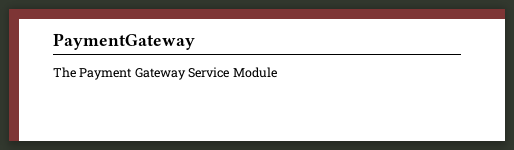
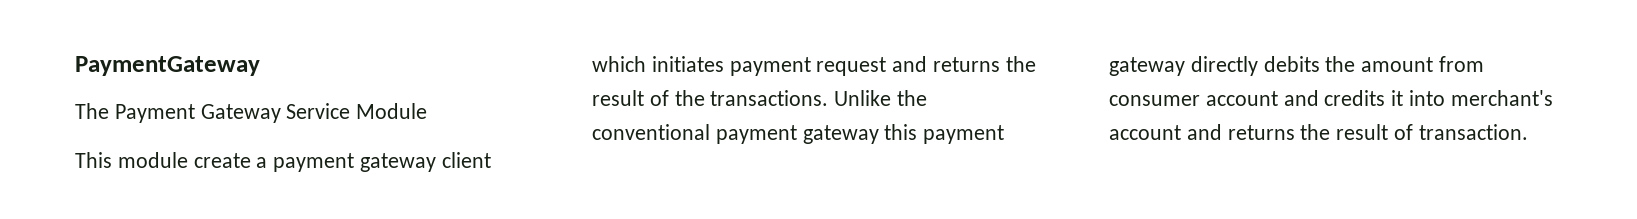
(277, 72) none -> [75,152,491,172] [592,56,1036,76] [592,90,928,106] [592,124,1005,144] [1109,56,1485,76] [1109,90,1553,106] [1109,124,1528,140] // This module create a payment gateway client which initiates payment request and returns the result of the transactions. Unlike the conventional payment gateway this payment gateway directly debits the amount from consumer account and credits it into merchant's account and returns the result of transaction.

